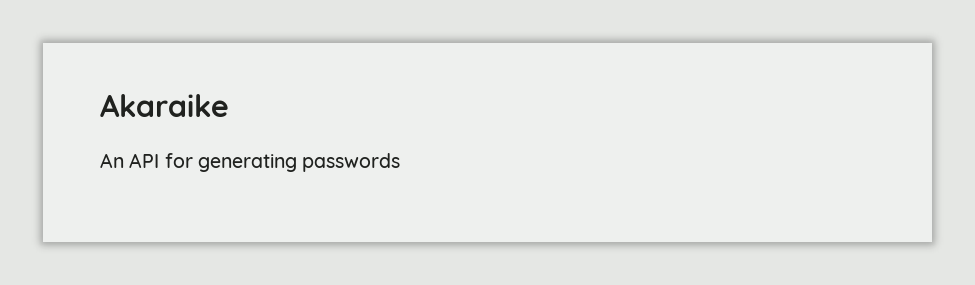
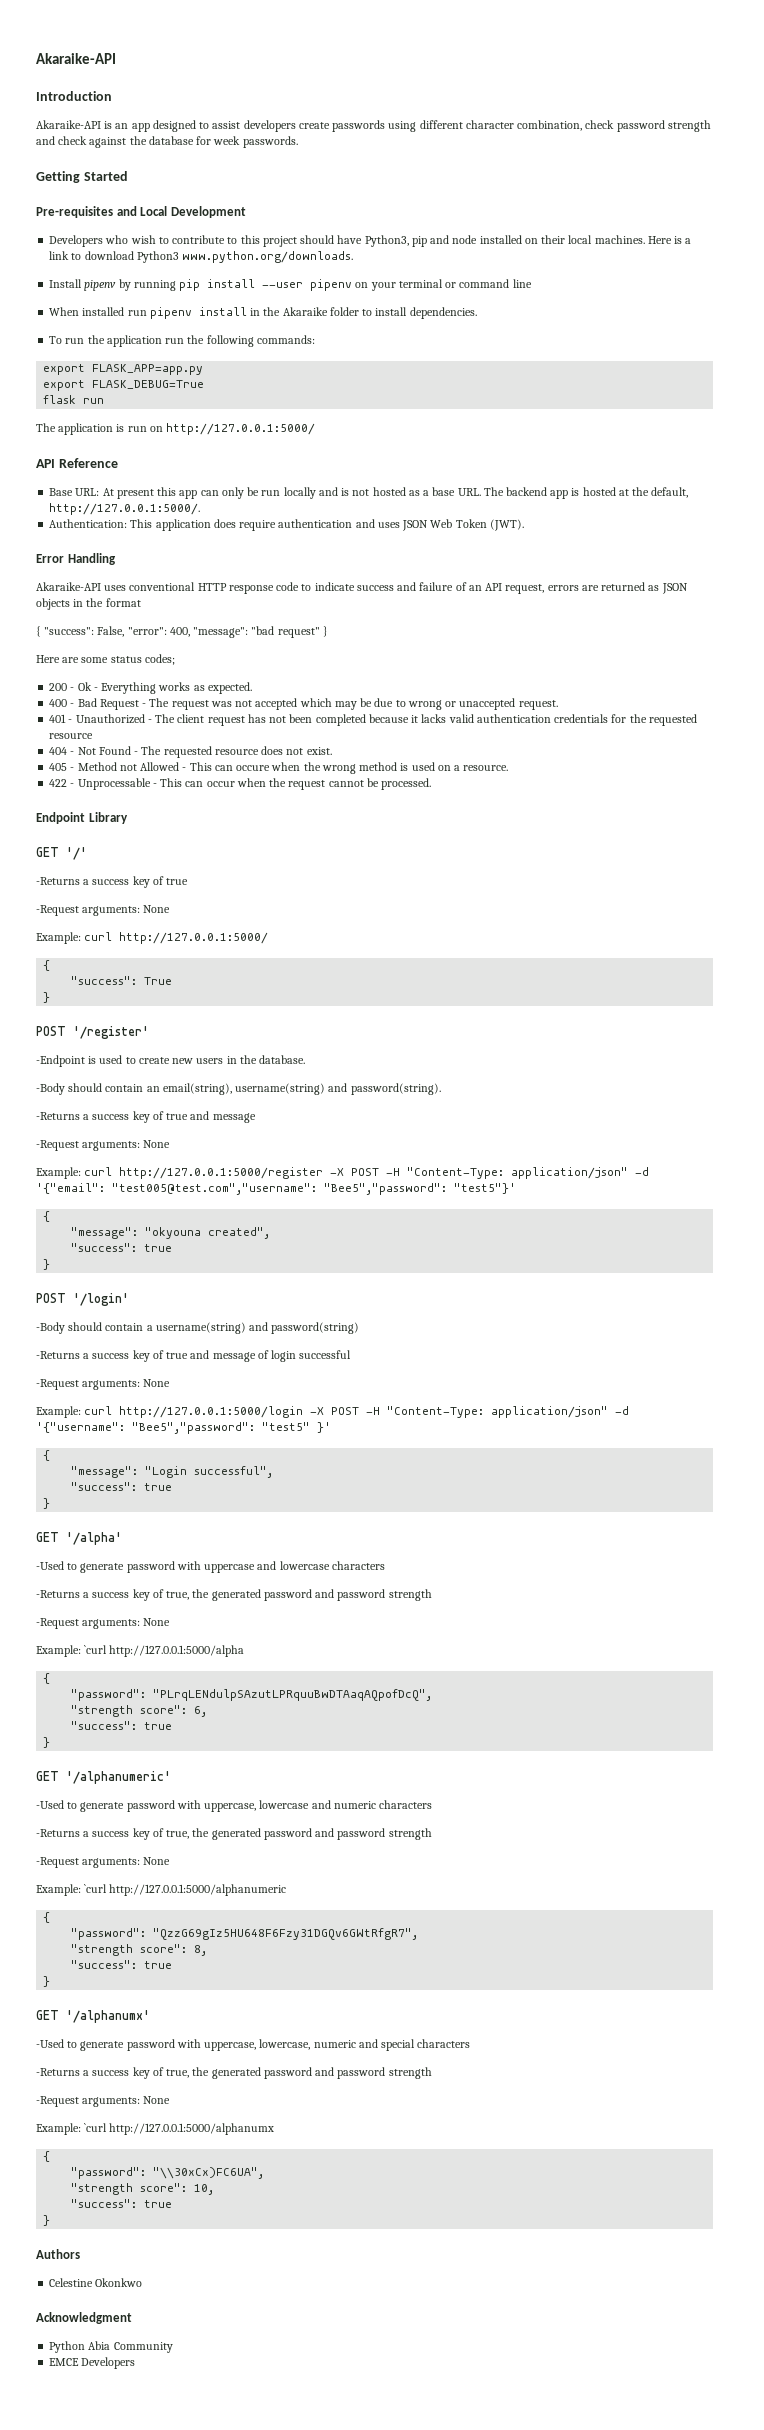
[100,94,229,117] [100,153,401,172] Akaraike // An API for generating passwords -> [36,53,116,64] [36,91,112,101] [36,120,711,132] [36,136,298,148] [36,171,128,183] [36,206,246,218] [49,235,692,247] [49,251,354,263] [49,279,532,291] [49,307,477,319] [49,335,315,347] [43,364,204,375] [43,380,205,391] [43,395,105,404] [36,423,316,435] [36,458,118,468] [49,487,689,499] [49,503,201,515] [49,519,524,531] [36,553,116,565] [36,582,688,594] [36,598,141,610] [36,626,328,638] [36,654,175,665] [49,682,252,694] [49,698,558,710] [49,714,697,726] [49,733,94,739] [49,746,332,758] [49,762,509,774] [49,778,432,790] [36,812,128,824] [36,847,87,860] [36,876,189,888] [36,905,171,916] [36,932,269,944] [43,960,51,971] [71,976,173,985] [43,992,51,1003] [36,1026,149,1039] [36,1055,306,1067] [36,1083,441,1095] [36,1111,256,1123] [36,1140,171,1151] [36,1167,650,1179] [36,1183,516,1195] [43,1211,51,1222] [71,1227,271,1239] [71,1243,173,1252] [43,1259,51,1270] [36,1293,129,1306] [36,1322,360,1334] [36,1350,352,1362] [36,1379,171,1390] [36,1406,630,1418] [36,1422,331,1434] [43,1450,51,1461] [71,1466,274,1478] [71,1482,173,1491] [43,1498,51,1509] [36,1532,122,1545] [36,1561,385,1573] [36,1589,432,1601] [36,1618,171,1629] [36,1645,245,1657] [43,1673,51,1684] [71,1689,433,1701] [71,1705,208,1717] [71,1721,173,1730] [43,1737,51,1748] [36,1771,171,1784] [36,1800,433,1812] [36,1828,432,1840] [36,1857,171,1868] [36,1884,287,1896] [43,1912,51,1923] [71,1928,419,1940] [71,1944,208,1956] [71,1960,173,1969] [43,1976,51,1987] [36,2010,150,2023] [36,2039,471,2051] [36,2067,432,2079] [36,2096,171,2107] [36,2123,275,2135] [43,2151,51,2162] [71,2167,265,2179] [71,2183,215,2195] [71,2199,173,2208] [43,2215,51,2226] [36,2249,80,2259] [49,2278,143,2287] [36,2312,132,2324] [49,2341,173,2353] [49,2357,136,2369] Akaraike-API // Introduction // Akaraike-API is an app designed to assist developers create passwords using different character combination, check password strength and check against the database for week passwords. // Getting Started // Pre-requisites and Local Development // Developers who wish to contribute to this project should have Python3, pip and node installed on their local machines. Here is a link to download Python3 www.python.org/downloads. // Install pipenv by running pip install --user pipenv on your terminal or command line // When installed run pipenv install in the Akaraike folder to install dependencies. // To run the application run the following commands: // export FLASK_APP=app.py // export FLASK_DEBUG=True // flask run // The application is run on http://127.0.0.1:5000/ // API Reference // Base URL: At present this app can only be run locally and is not hosted as a base URL. The backend app is hosted at the default, http://127.0.0.1:5000/. // Authentication: This application does require authentication and uses JSON Web Token (JWT). // Error Handling // Akaraike-API uses conventional HTTP response code to indicate success and failure of an API request, errors are returned as JSON objects in the format // { "success": False, "error": 400, "message": "bad request" } // Here are some status codes; // 200 - Ok - Everything works as expected. // 400 - Bad Request - The request was not accepted which may be due to wrong or unaccepted request. // 401 - Unauthorized - The client request has not been completed because it lacks valid authentication credentials for the requested resource // 404 - Not Found - The requested resource does not exist. // 405 - Method not Allowed - This can occure when the wrong method is used on a resource. // 422 - Unprocessable - This can occur when the request cannot be processed. // Endpoint Library // GET '/' // -Returns a success key of true // -Request arguments: None // Example: curl http://127.0.0.1:5000/ // { // "success": True // } // POST '/register' // -Endpoint is used to create new users in the database. // -Body should contain an email(string), username(string) and password(string). // -Returns a success key of true and message // -Request arguments: None // Example: curl http://127.0.0.1:5000/register -X POST -H "Content-Type: application/json" -d '{"email": "test005@test.com","username": "Bee5","password": "test5"}' // { // "message": "okyouna created", // "success": true // } // POST '/login' // -Body should contain a username(string) and password(string) // -Returns a success key of true and message of login successful // -Request arguments: None // Example: curl http://127.0.0.1:5000/login -X POST -H "Content-Type: application/json" -d '{"username": "Bee5","password": "test5" }' // { // "message": "Login successful", // "success": true // } // GET '/alpha' // -Used to generate password with uppercase and lowercase characters // -Returns a success key of true, the generated password and password strength // -Request arguments: None // Example: `curl http://127.0.0.1:5000/alpha // { // "password": "PLrqLENdulpSAzutLPRquuBwDTAaqAQpofDcQ", // "strength score": 6, // "success": true // } // GET '/alphanumeric' // -Used to generate password with uppercase, lowercase and numeric characters // -Returns a success key of true, the generated password and password strength // -Request arguments: None // Example: `curl http://127.0.0.1:5000/alphanumeric // { // "password": "QzzG69gIz5HU648F6Fzy31DGQv6GWtRfgR7", // "strength score": 8, // "success": true // } // GET '/alphanumx' // -Used to generate password with uppercase, lowercase, numeric and special characters // -Returns a success key of true, the generated password and password strength // -Request arguments: None // Example: `curl http://127.0.0.1:5000/alphanumx // { // "password": "\\30xCx)FC6UA", // "strength score": 10, // "success": true // } // Authors // Celestine Okonkwo // Acknowledgment // Python Abia Community // EMCE Developers

